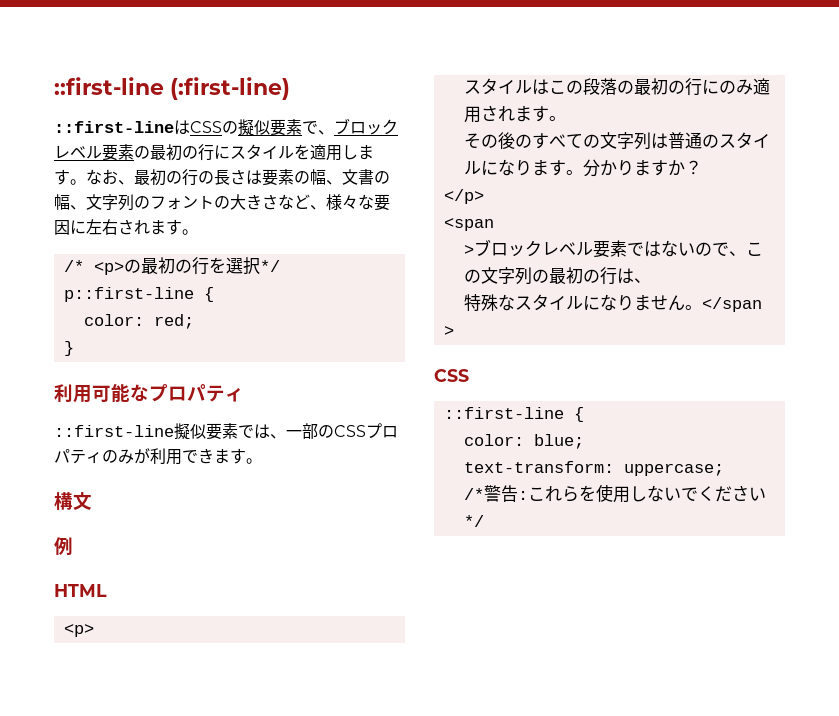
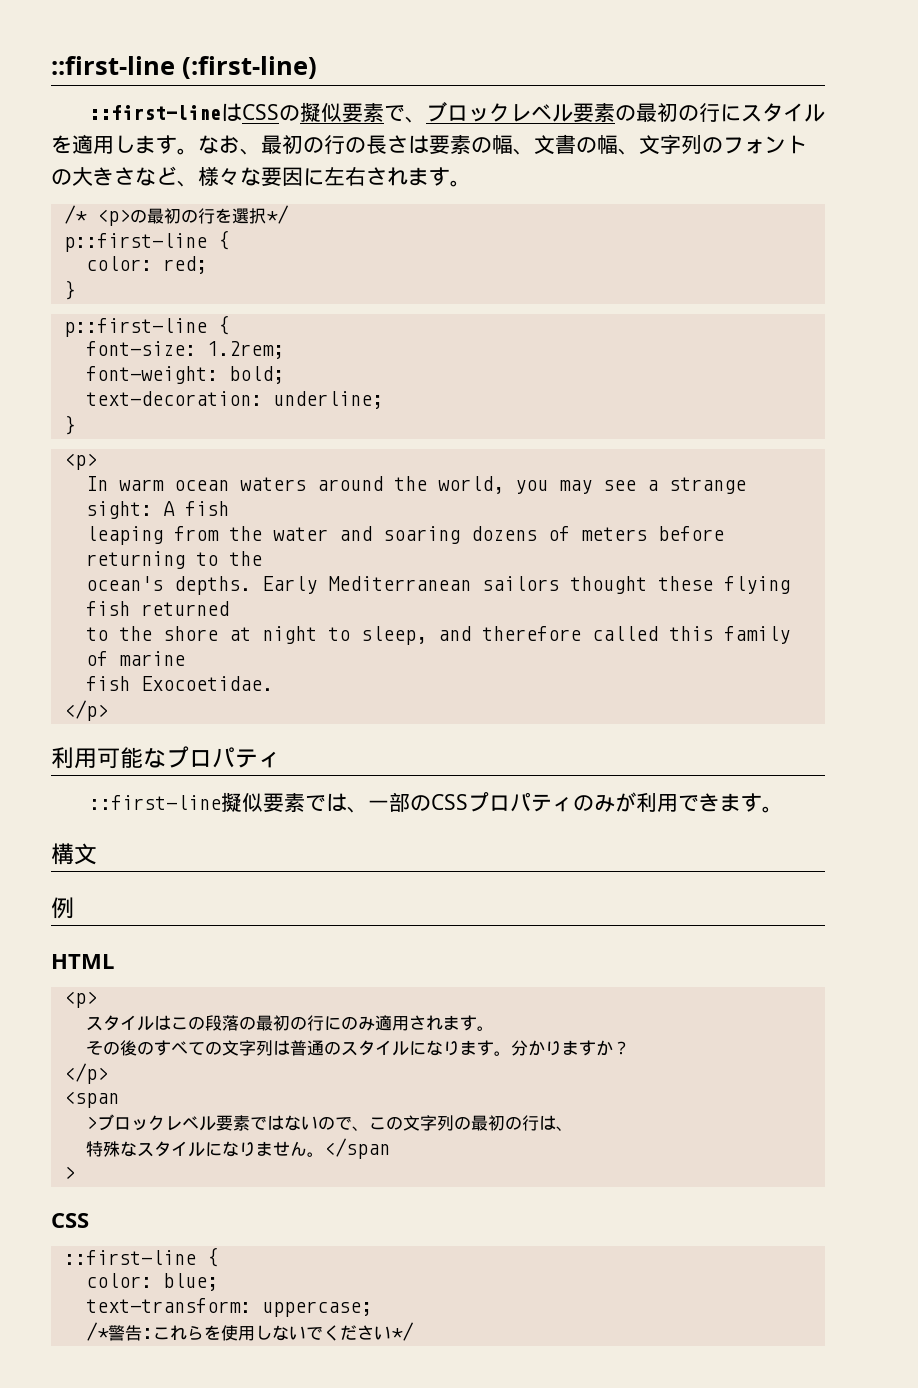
(74, 348) none -> [63,315,229,337] [85,341,284,359] [85,366,284,384] [85,391,383,409] [63,415,75,435] [63,453,97,470] [85,476,746,494] [85,501,229,519] [85,526,724,545] [85,551,262,569] [85,576,790,595] [85,601,229,616] [85,626,790,645] [85,651,185,666] [85,676,273,691] [63,700,108,721] // p::first-line { // font-size: 1.2rem; // font-weight: bold; // text-decoration: underline; // } // <p> // In warm ocean waters around the world, you may see a strange sight: A fish // leaping from the water and soaring dozens of meters before returning to the // ocean's depths. Early Mediterranean sailors thought these flying fish returned // to the shore at night to sleep, and therefore called this family of marine // fish Exocoetidae. // </p>

